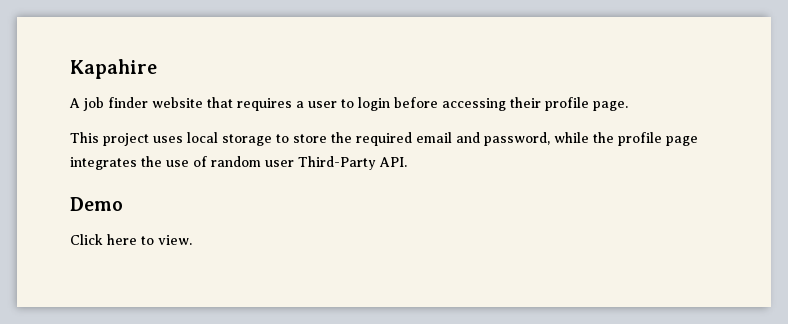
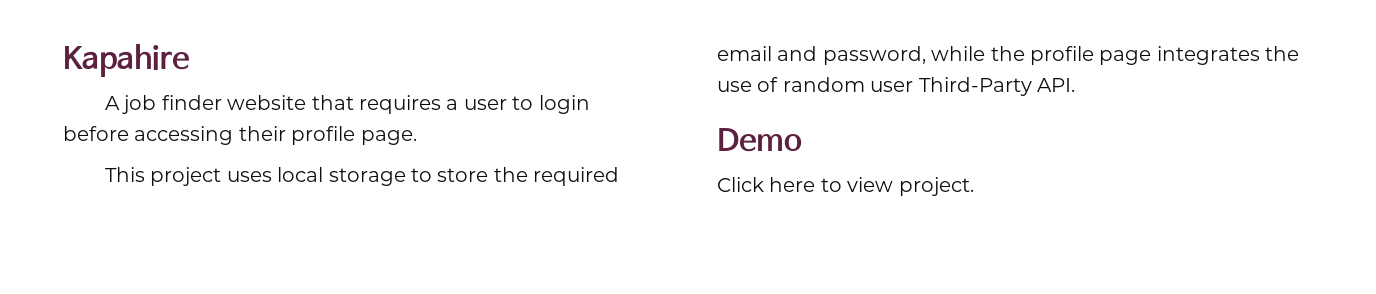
[158,235,192,245] view. -> [847,177,974,196] view project.

